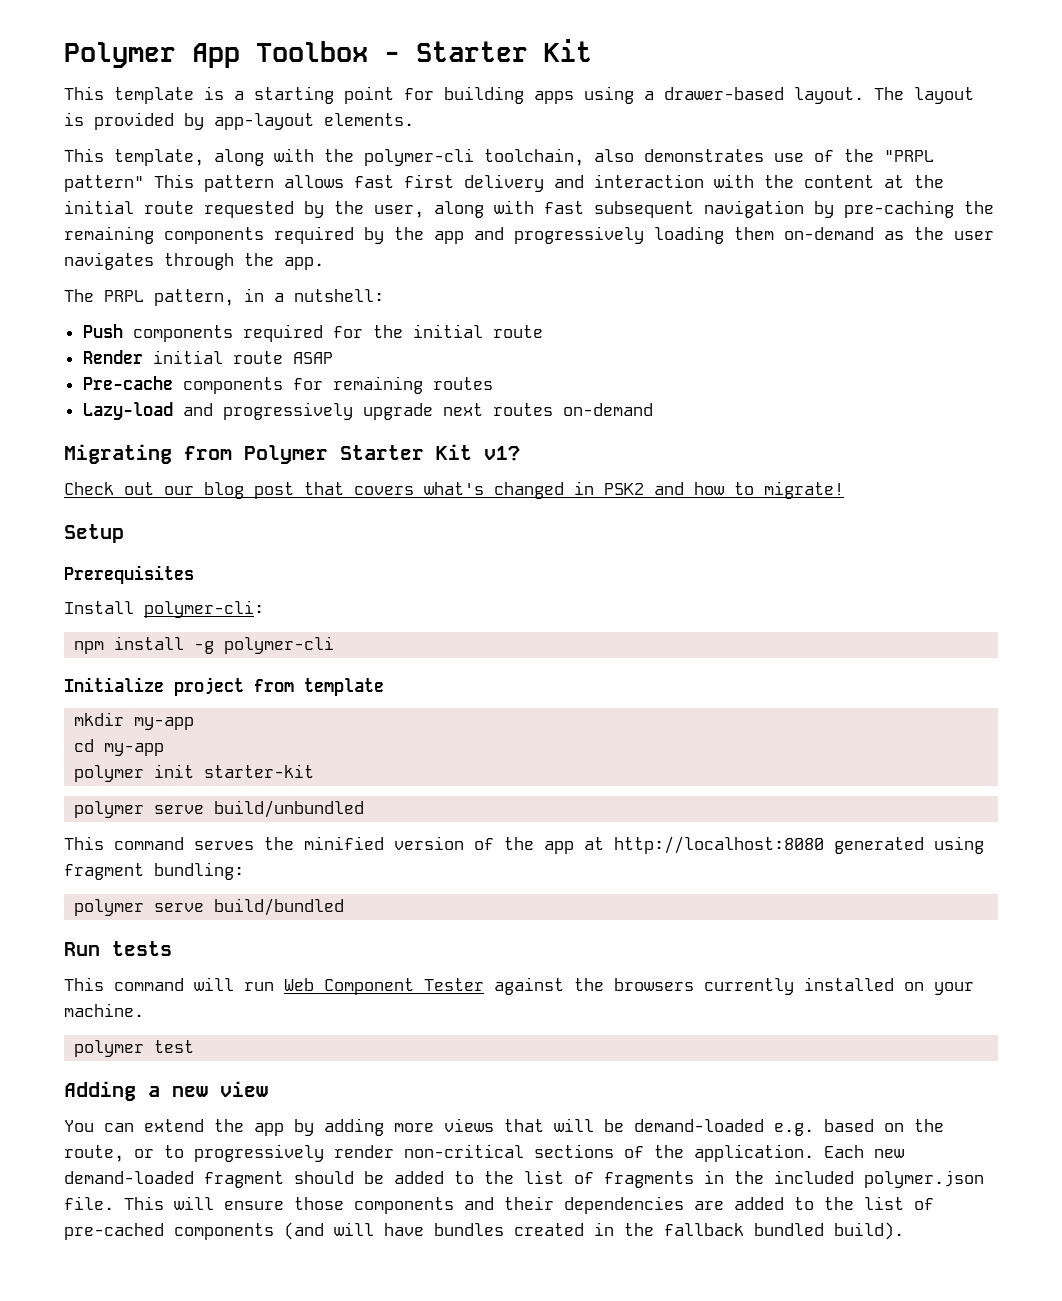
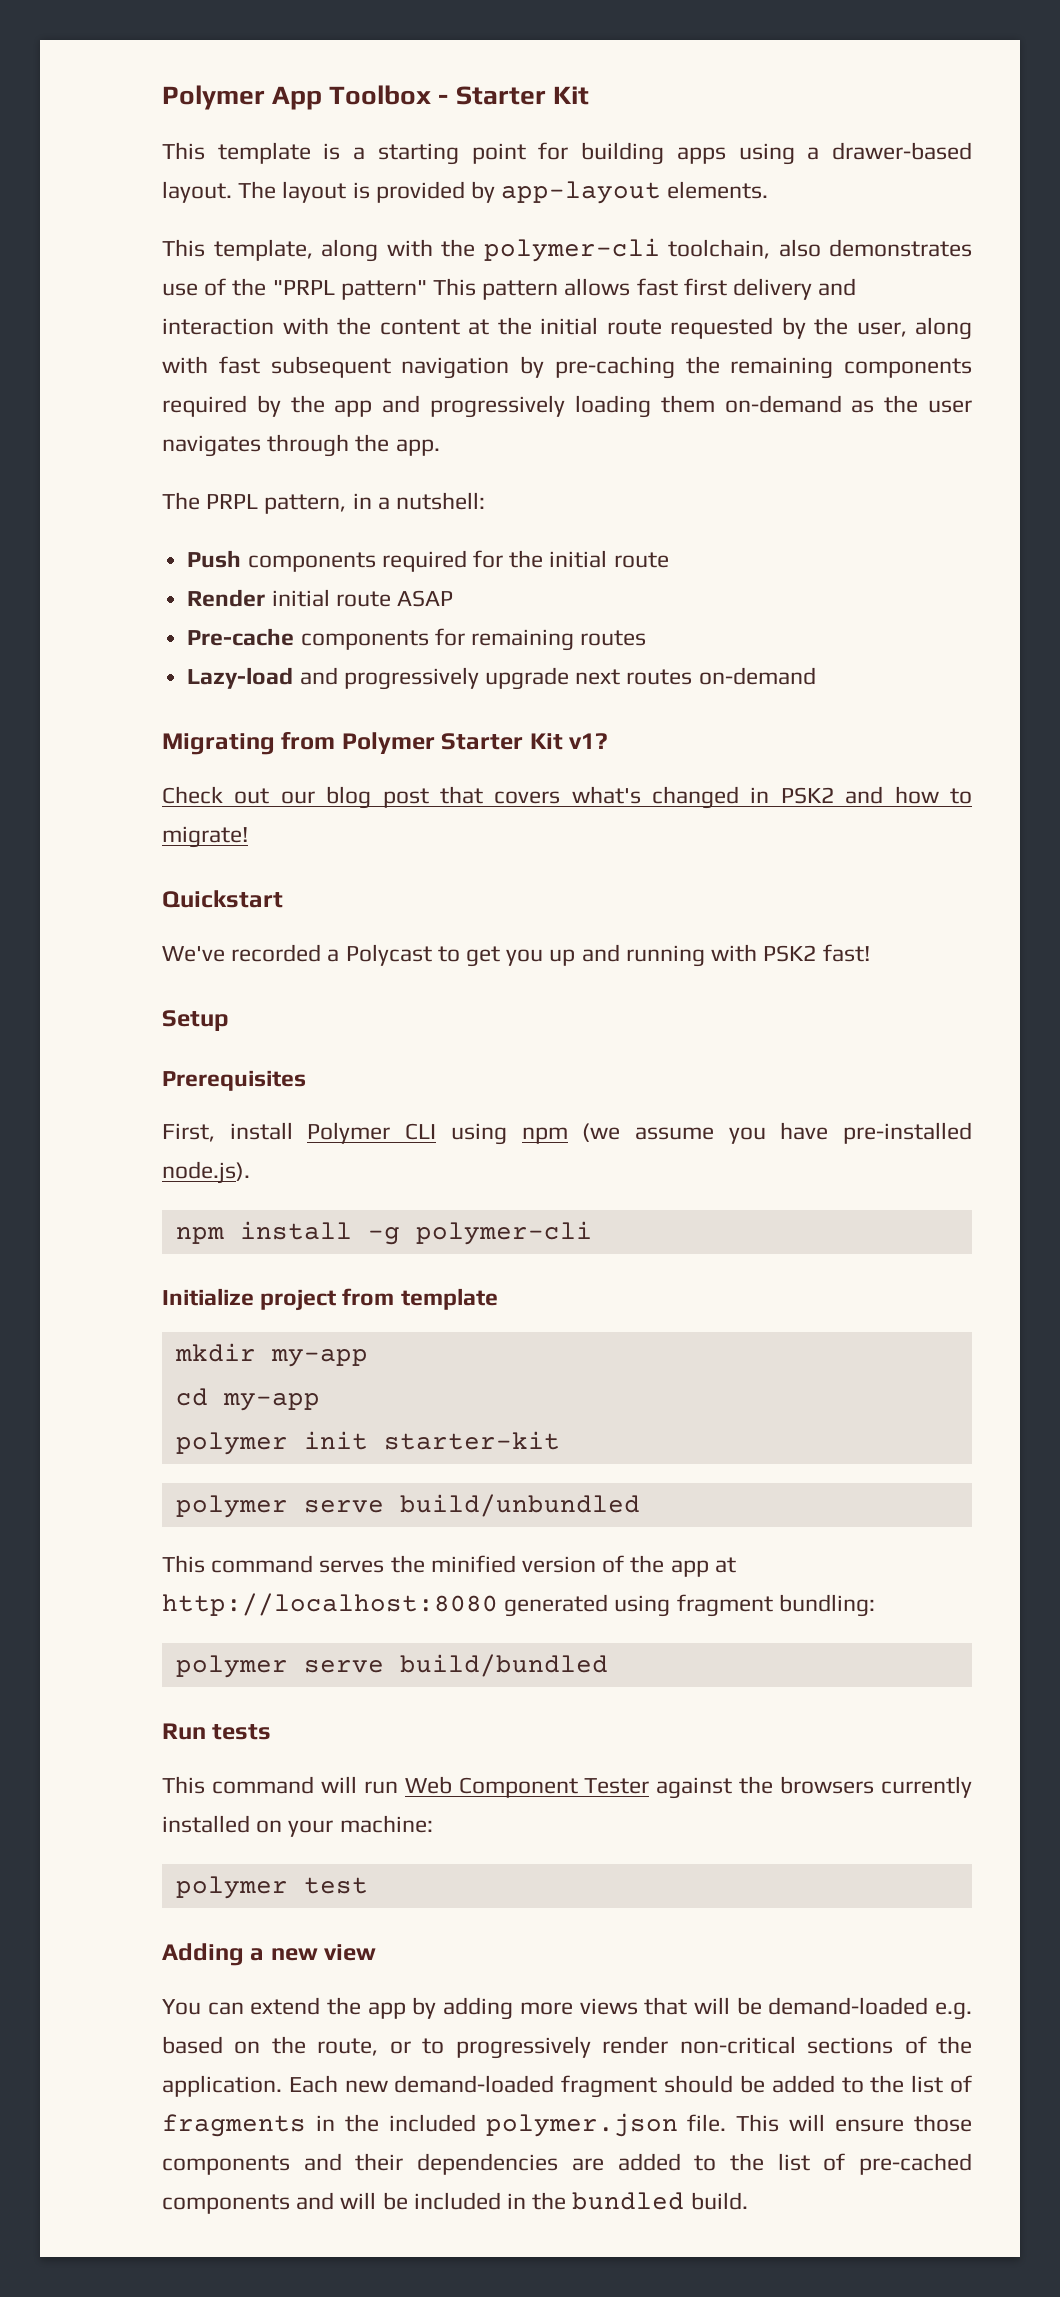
[64,524,124,543] [64,565,194,584] [64,600,264,618] Setup // Prerequisites // Install polymer-cli: -> [162,890,283,908] [162,944,870,967] [162,1010,229,1031] [162,1070,306,1091] [162,1122,972,1145] [162,1161,250,1184] Quickstart // We've recorded a Polycast to get you up and running with PSK2 fast! // Setup // Prerequisites // First, install Polymer CLI using npm (we assume you have pre-installed node.js).
[64,1003,144,1017] machine. -> [339,1815,433,1833] machine:
[284,1222,904,1240] (and will have bundles created in the fallback bundled build). -> [296,2192,748,2210] and will be included in the bundled build.

